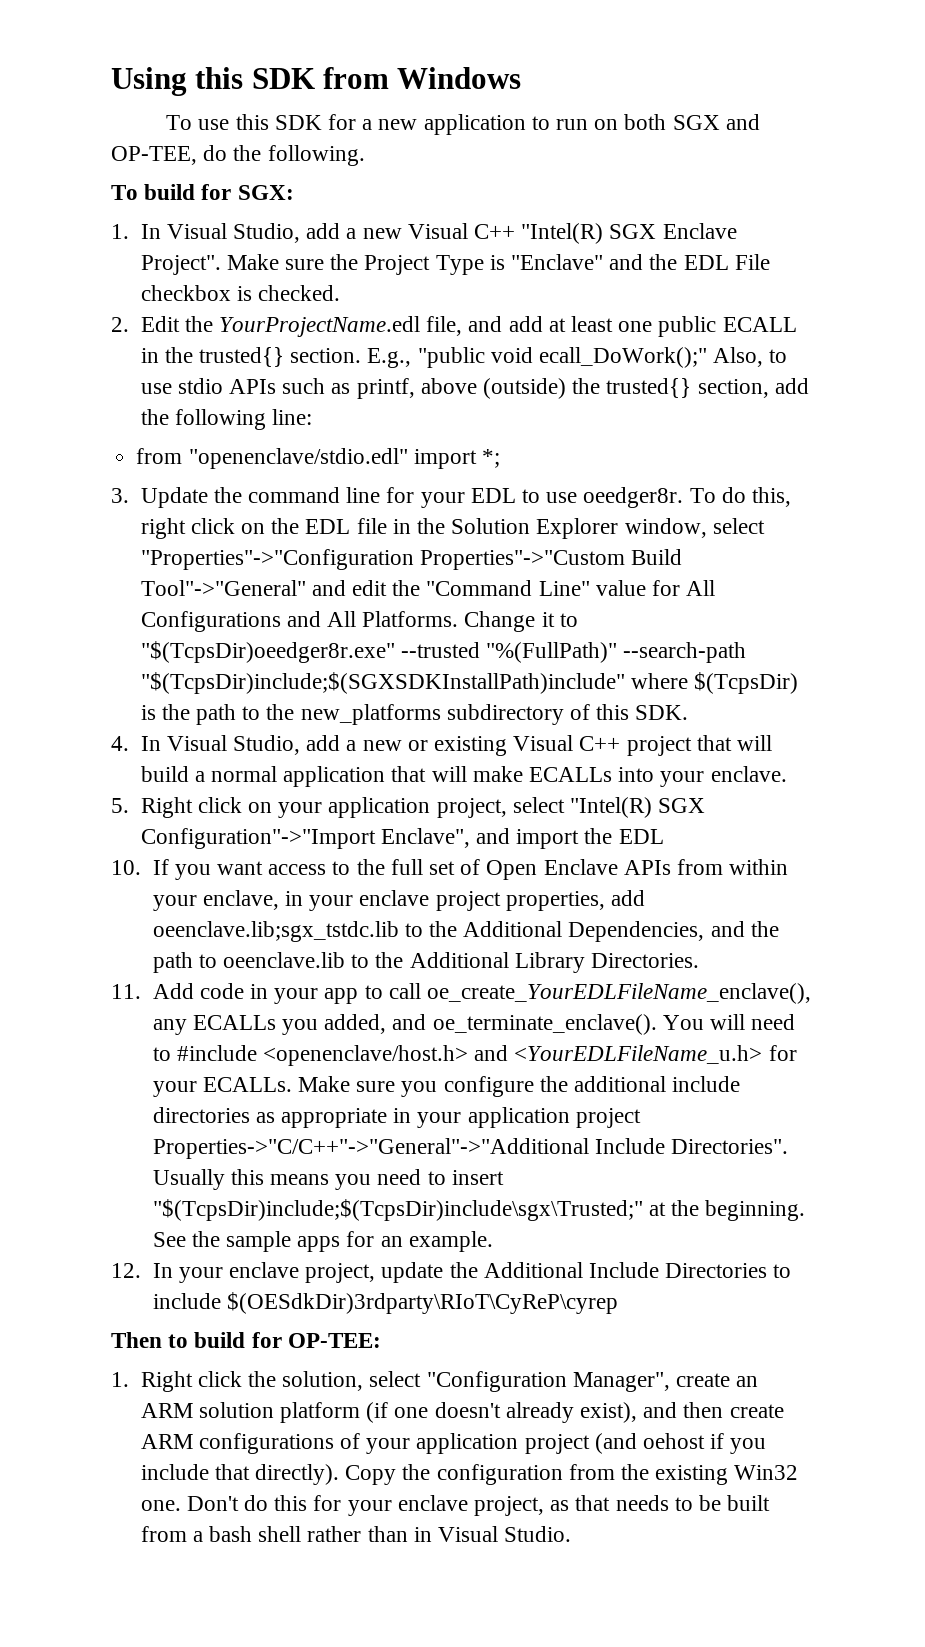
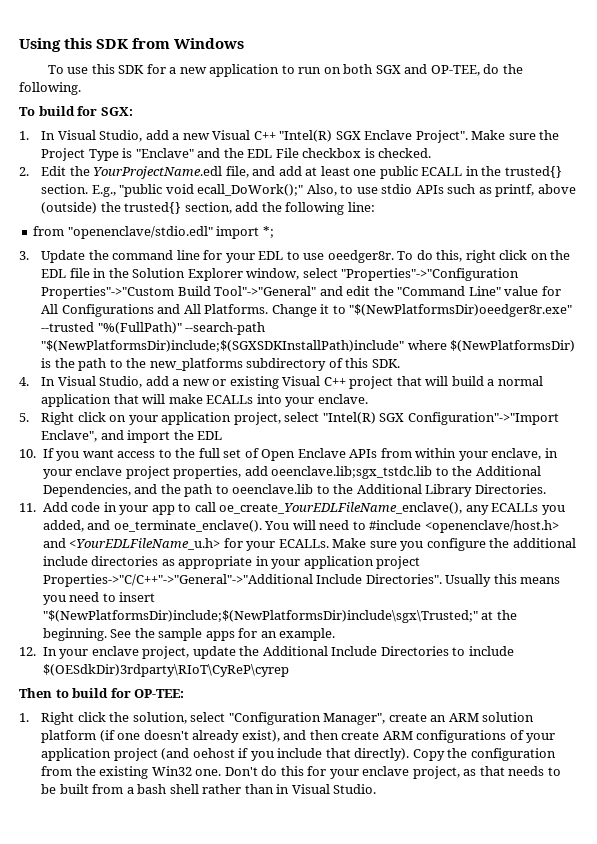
[140,641,395,663] "$(TcpsDir)oeedger8r.exe" -> [349,304,573,317] "$(NewPlatformsDir)oeedger8r.exe"
[140,672,798,694] "$(TcpsDir)include;$(SGXSDKInstallPath)include" where $(TcpsDir) -> [41,340,576,352] "$(NewPlatformsDir)include;$(SGXSDKInstallPath)include" where $(NewPlatformsDir)
[152,1199,643,1221] "$(TcpsDir)include;$(TcpsDir)include\sgx\Trusted;" -> [42,610,478,623] "$(NewPlatformsDir)include;$(NewPlatformsDir)include\sgx\Trusted;"

